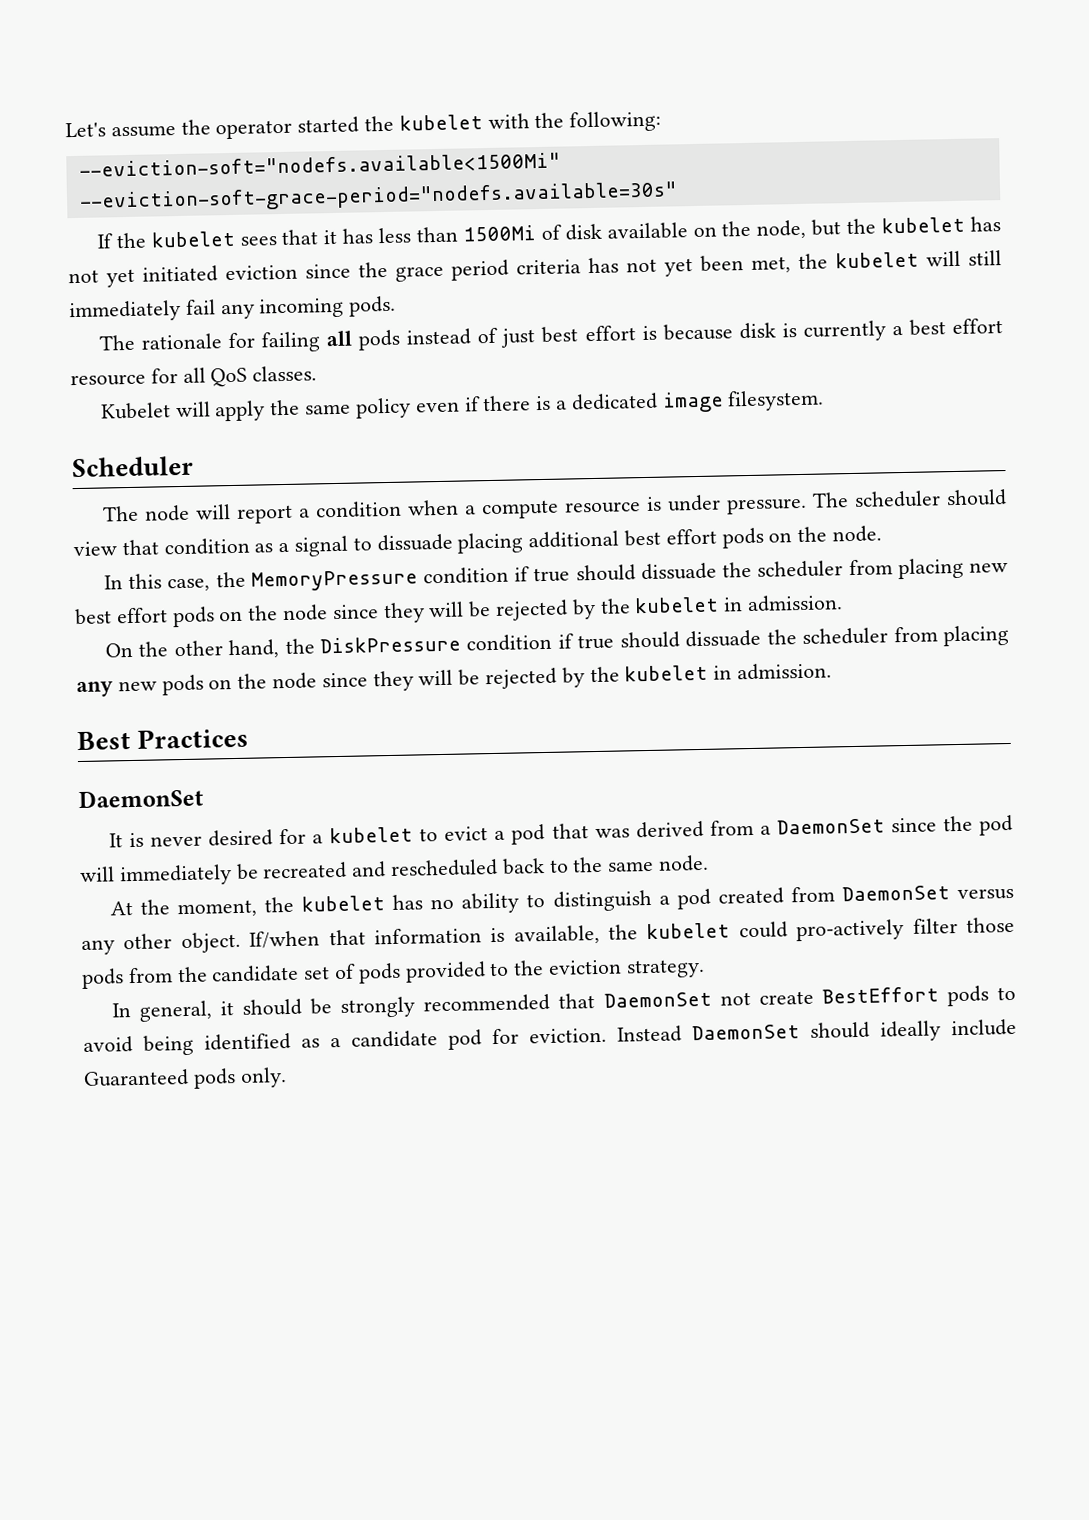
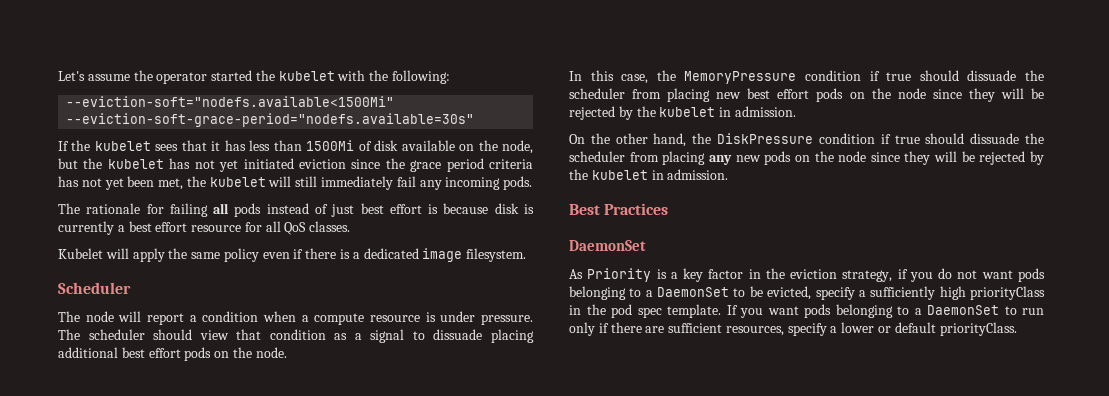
[108,814,1013,848] [79,854,710,887] [109,885,1014,918] [81,916,1015,956] [81,958,705,989] [111,985,1016,1022] [83,1018,1017,1056] [83,1067,287,1089] It is never desired for a kubelet to evict a pod that was derived from a DaemonSet since the pod will immediately be recreated and rescheduled back to the same node. // At the moment, the kubelet has no ability to distinguish a pod created from DaemonSet versus any other object. If/when that information is available, the kubelet could pro-actively filter those pods from the candidate set of pods provided to the eviction strategy. // In general, it should be strongly recommended that DaemonSet not create BestEffort pods to avoid being identified as a candidate pod for eviction. Instead DaemonSet should ideally include Guaranteed pods only. -> [569,268,1045,282] [569,286,1045,300] [569,304,1044,318] [569,322,1017,336] As Priority is a key factor in the eviction strategy, if you do not want pods belonging to a DaemonSet to be evicted, specify a sufficiently high priorityClass in the pod spec template. If you want pods belonging to a DaemonSet to run only if there are sufficient resources, specify a lower or default priorityClass.

